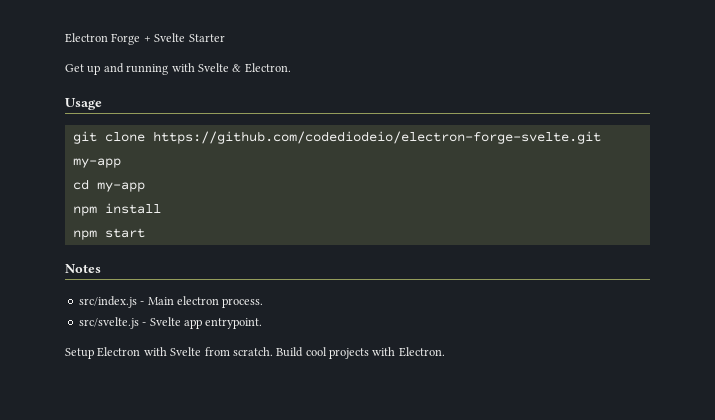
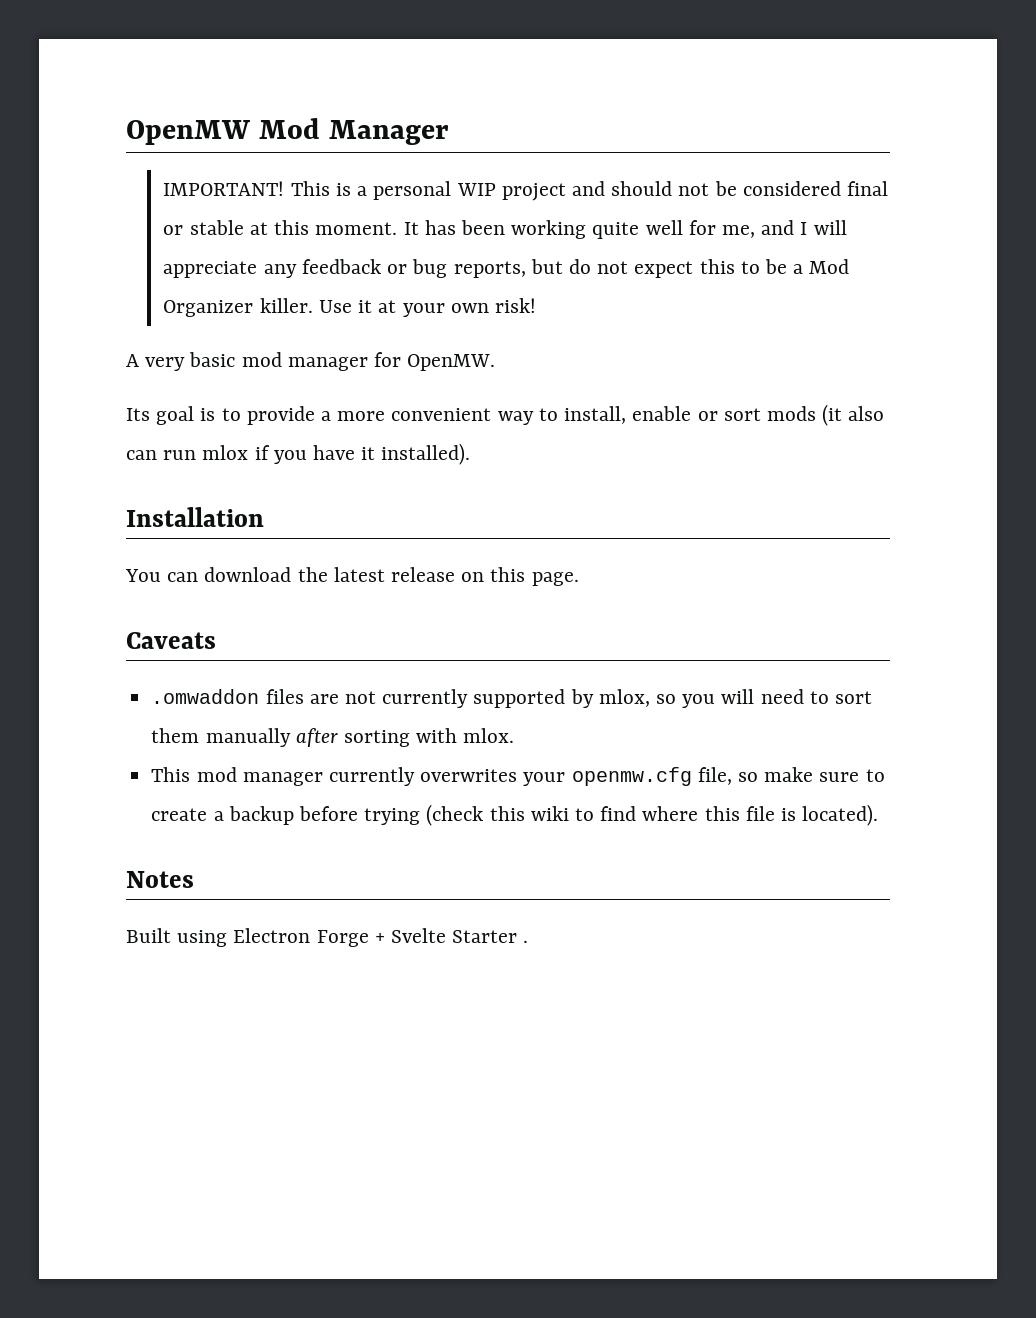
(65, 38) none -> [126,118,449,145] [163,181,888,201] [163,220,847,239] [163,259,850,278] [163,298,536,317] [126,352,496,371] [126,404,885,426] [126,443,471,465] [126,507,264,527] [125,567,579,586] [126,632,216,649] [151,689,873,708] [151,728,515,747] [151,767,885,786] [151,804,879,826] [126,871,194,888] [126,928,228,947] OpenMW Mod Manager // IMPORTANT! This is a personal WIP project and should not be considered final or stable at this moment. It has been working quite well for me, and I will appreciate any feedback or bug reports, but do not expect this to be a Mod Organizer killer. Use it at your own risk! // A very basic mod manager for OpenMW. // Its goal is to provide a more convenient way to install, enable or sort mods (it also can run mlox if you have it installed). // Installation // You can download the latest release on this page. // Caveats // .omwaddon files are not currently supported by mlox, so you will need to sort them manually after sorting with mlox. // This mod manager currently overwrites your openmw.cfg file, so make sure to create a backup before trying (check this wiki to find where this file is located). // Notes // Built using
[65,63,291,75] [65,98,102,110] [72,131,601,144] [72,158,121,168] [72,179,145,192] [72,203,161,216] [72,228,145,240] [65,264,101,273] [78,296,264,308] [78,317,263,329] [65,347,445,359] // Get up and running with Svelte & Electron. // Usage // git clone https://github.com/codediodeio/electron-forge-svelte.git my-app // cd my-app // npm install // npm start // Notes // src/index.js - Main electron process. // src/svelte.js - Svelte app entrypoint. // Setup Electron with Svelte from scratch. Build cool projects with Electron. -> [523,940,529,943] .

